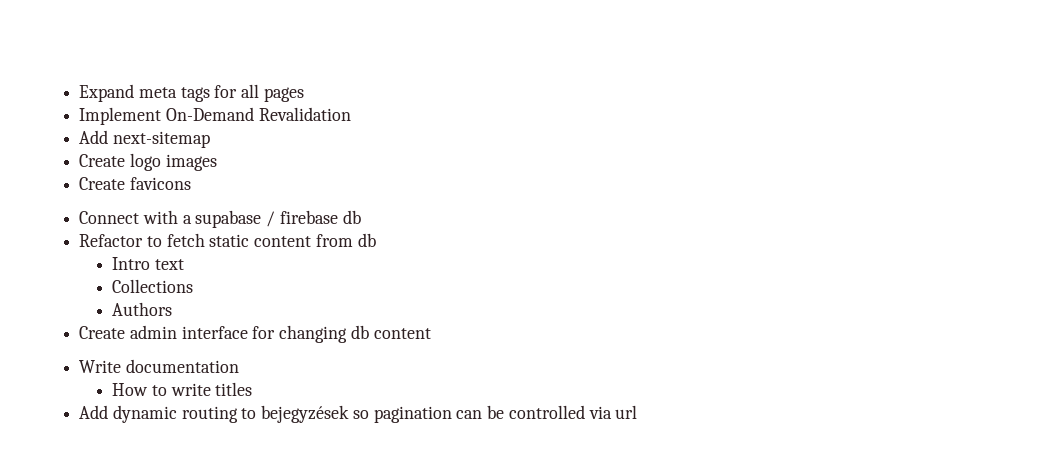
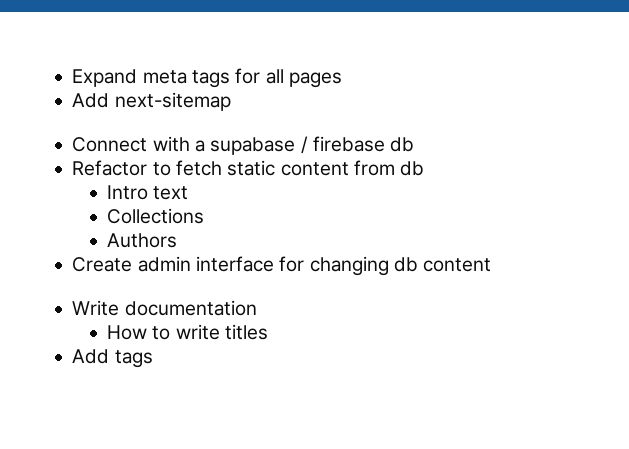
[79,107,351,125] // Implement On-Demand Revalidation -> (342, 80) none
[79,153,217,171] [79,177,191,190] // Create logo images // Create favicons -> (231, 101) none
[112,405,638,423] dynamic routing to bejegyzések so pagination can be controlled via url -> [114,350,153,368] tags

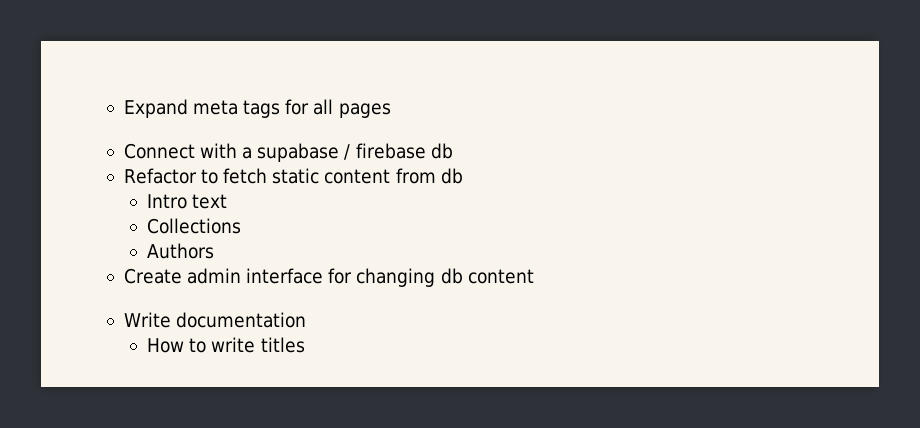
[72,92,231,111] // Add next-sitemap -> (391, 110) none
[72,349,153,368] // Add tags -> (305, 345) none

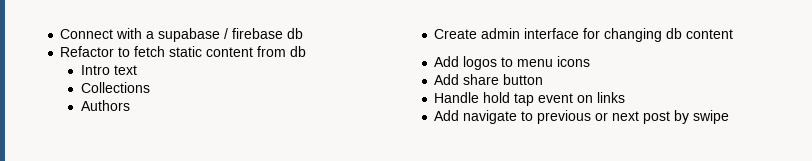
[123,99,391,118] Expand meta tags for all pages // -> (60, 34) none
[123,312,307,328] [147,337,305,353] Write documentation // How to write titles -> [434,56,591,70] [434,74,544,85] [434,92,626,106] [434,110,730,124] Add logos to menu icons // Add share button // Handle hold tap event on links // Add navigate to previous or next post by swipe

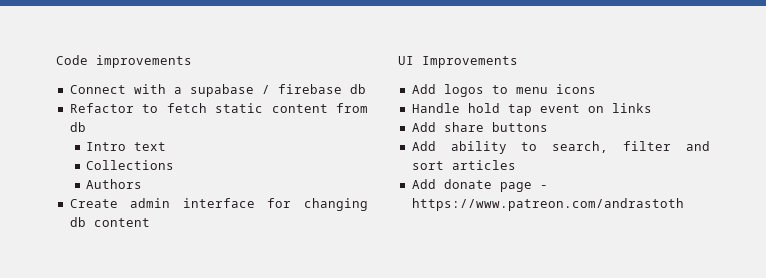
(60, 34) none -> [56,55,192,68] Code improvements //
(734, 34) none -> [398,56,518,68] // UI Improvements
[434,74,544,85] // Add share button -> (596, 89) none
[463,110,730,124] navigate to previous or next post by swipe -> [443,122,548,132] [411,141,710,154] [411,160,516,170] [411,179,548,192] [411,198,684,211] share buttons // Add ability to search, filter and sort articles // Add donate page - https://www.patreon.com/andrastoth

